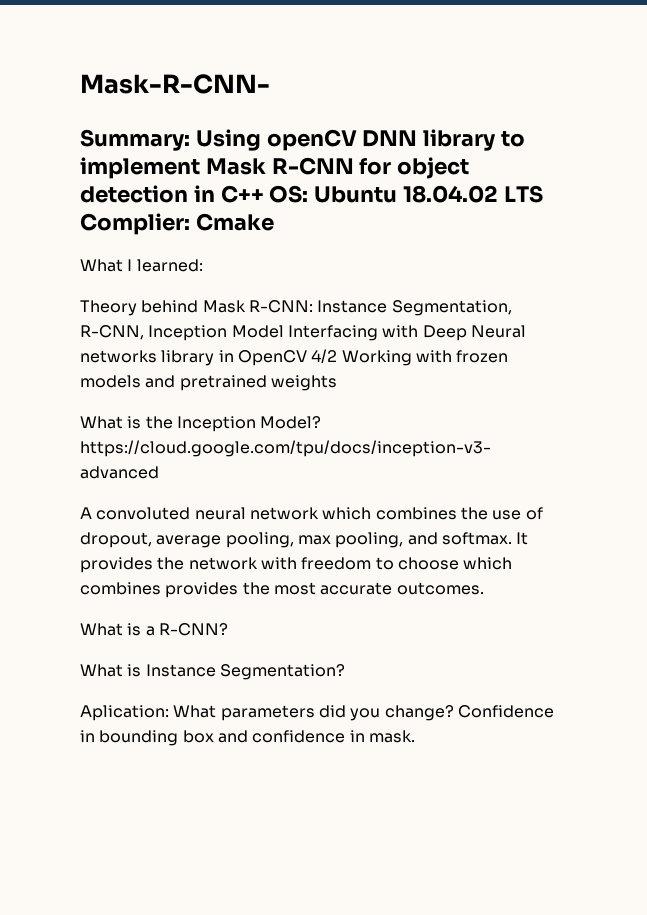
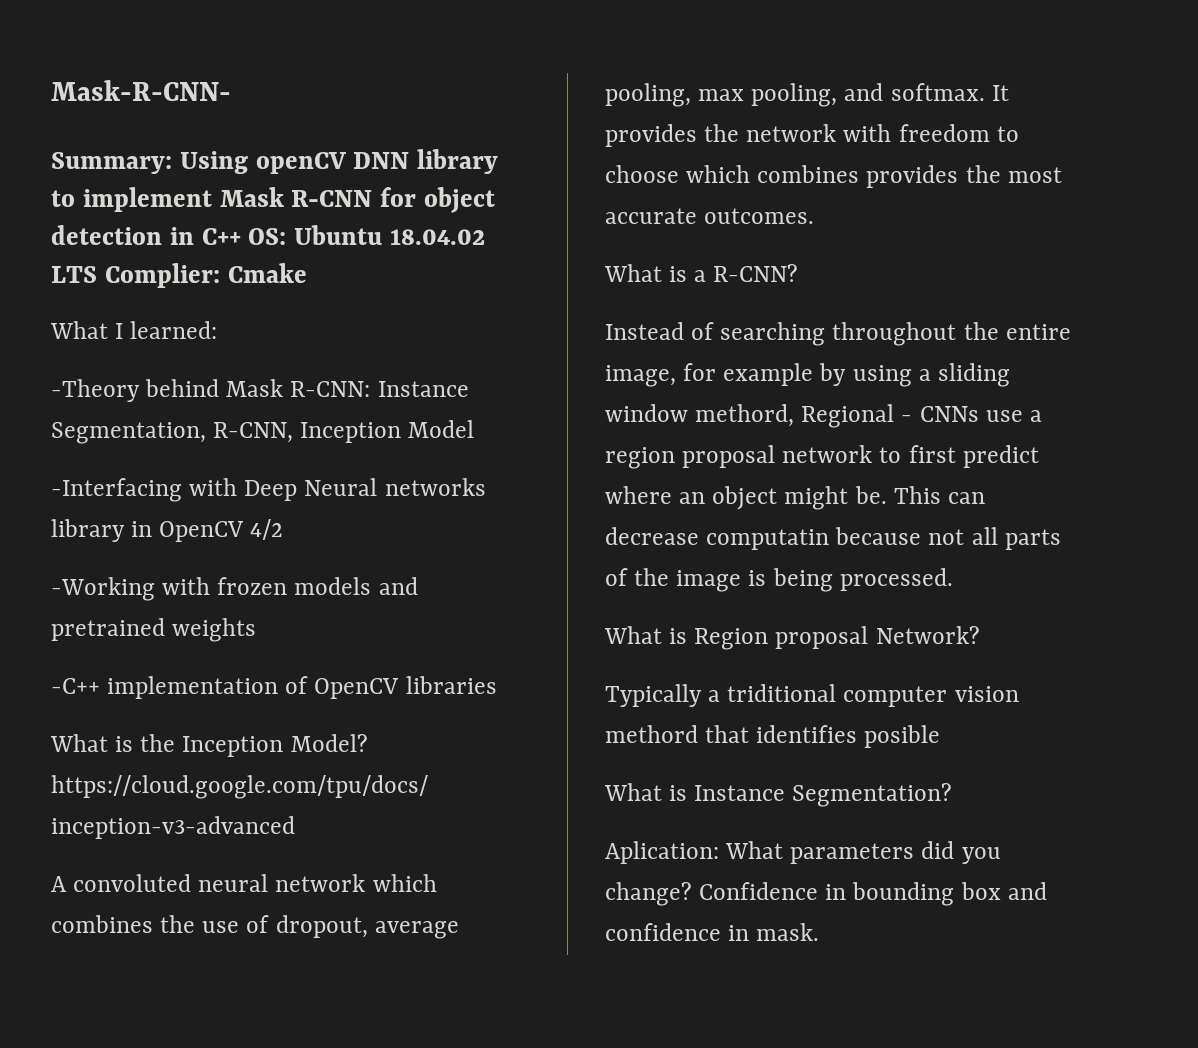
[80,300,137,316] Theory -> [51,379,140,402] -Theory
[287,325,378,341] Interfacing -> [51,478,182,502] // -Interfacing
[341,350,412,366] Working -> [51,577,155,601] // -Working
(337, 383) none -> [51,676,497,699] // -C++ implementation of OpenCV libraries
(228, 629) none -> [605,322,1071,346] [605,363,1010,387] [605,404,1042,428] [605,445,1039,469] [605,486,985,510] [605,527,1061,550] [605,568,953,592] [604,626,980,650] [605,684,1019,707] [605,725,941,748] // Instead of searching throughout the entire image, for example by using a sliding window methord, Regional - CNNs use a region proposal network to first predict where an object might be. This can decrease computatin because not all parts of the image is being processed. // What is Region proposal Network? // Typically a triditional computer vision methord that identifies posible

